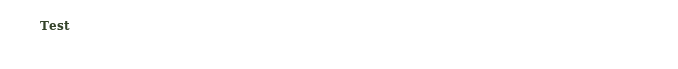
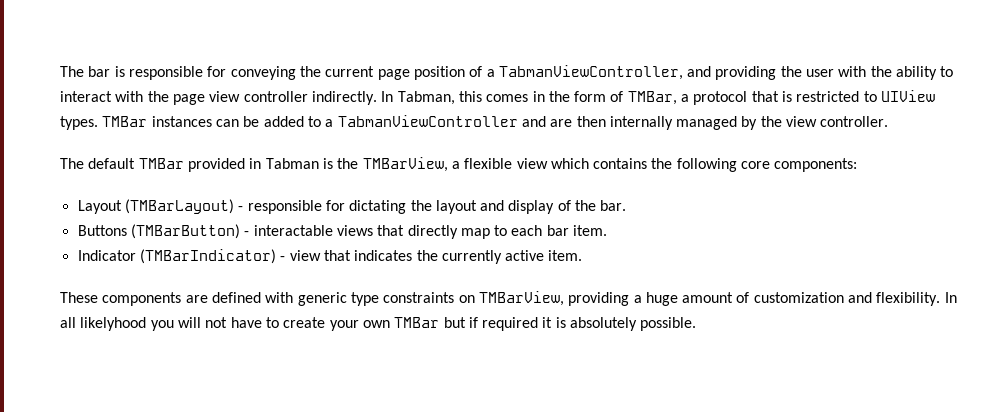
[40,21,70,30] Test -> [60,65,954,80] [60,90,936,105] [60,115,889,130] [60,157,858,172] [77,199,627,214] [77,224,608,239] [77,249,583,264] [60,291,957,306] [60,317,697,331] The bar is responsible for conveying the current page position of a TabmanViewController, and providing the user with the ability to interact with the page view controller indirectly. In Tabman, this comes in the form of TMBar, a protocol that is restricted to UIView types. TMBar instances can be added to a TabmanViewController and are then internally managed by the view controller. // The default TMBar provided in Tabman is the TMBarView, a flexible view which contains the following core components: // Layout (TMBarLayout) - responsible for dictating the layout and display of the bar. // Buttons (TMBarButton) - interactable views that directly map to each bar item. // Indicator (TMBarIndicator) - view that indicates the currently active item. // These components are defined with generic type constraints on TMBarView, providing a huge amount of customization and flexibility. In all likelyhood you will not have to create your own TMBar but if required it is absolutely possible.

